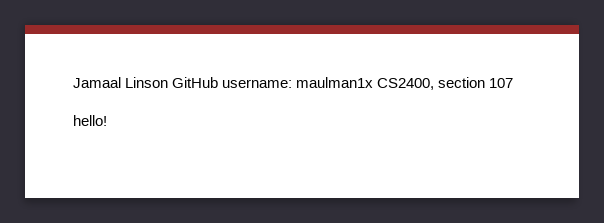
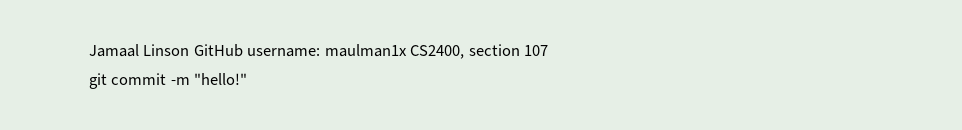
[73,115,107,126] hello! -> [89,73,248,89] git commit -m "hello!"

